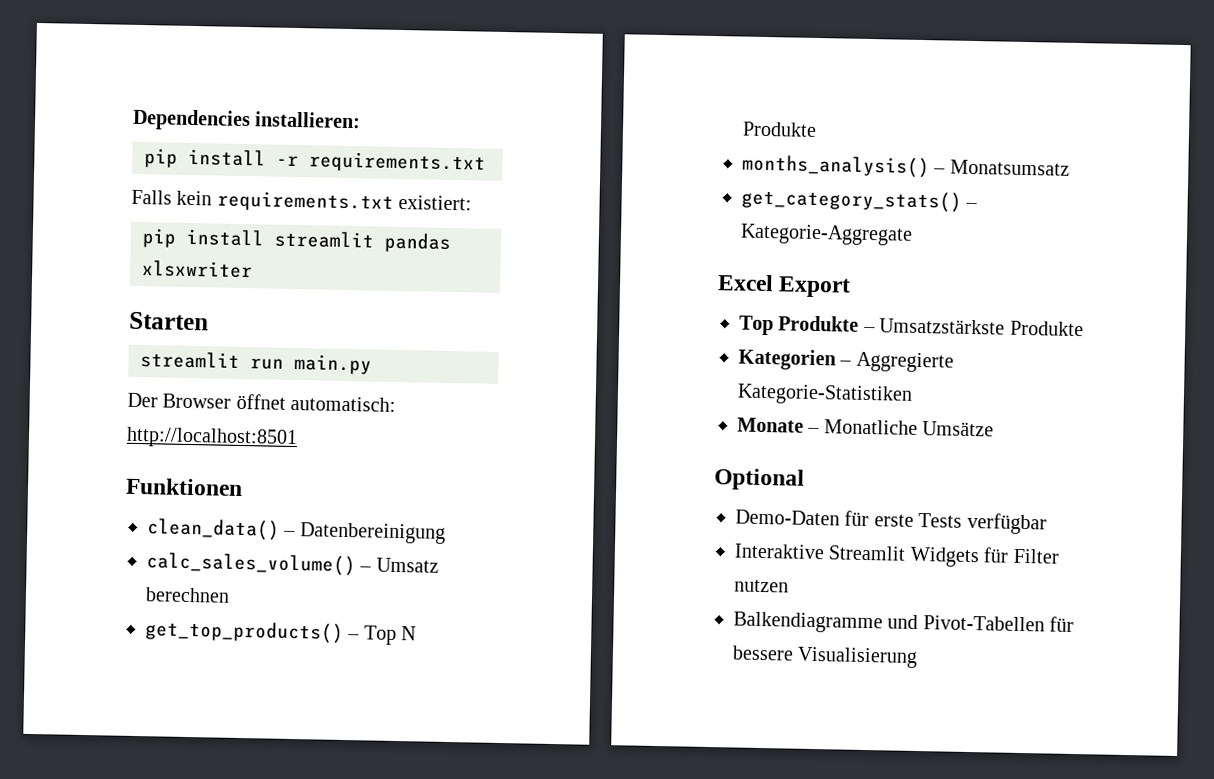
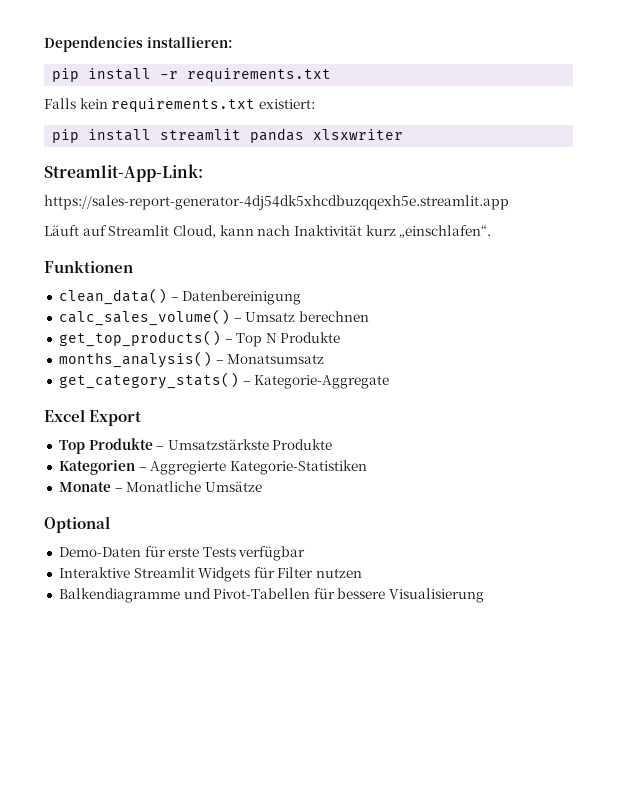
[129,311,209,331] [140,351,372,375] [127,392,397,412] [126,426,298,450] Starten // streamlit run main.py // Der Browser öffnet automatisch: http://localhost:8501 -> [44,164,203,182] [44,195,509,210] [44,225,492,238] Streamlit-App-Link: // https://sales-report-generator-4dj54dk5xhcdbuzqqexh5e.streamlit.app // Läuft auf Streamlit Cloud, kann nach Inaktivität kurz „einschlafen“.

